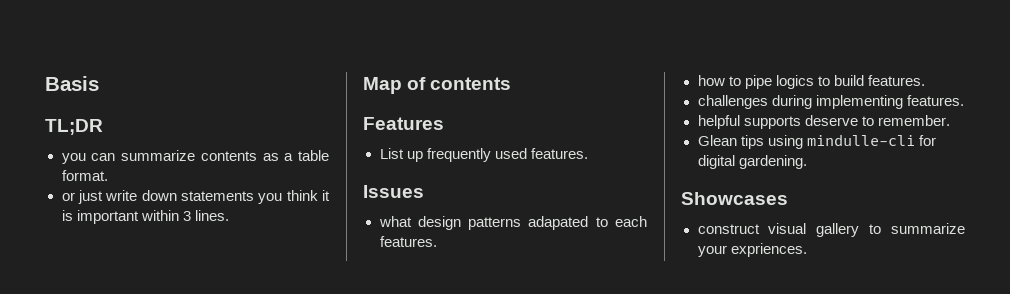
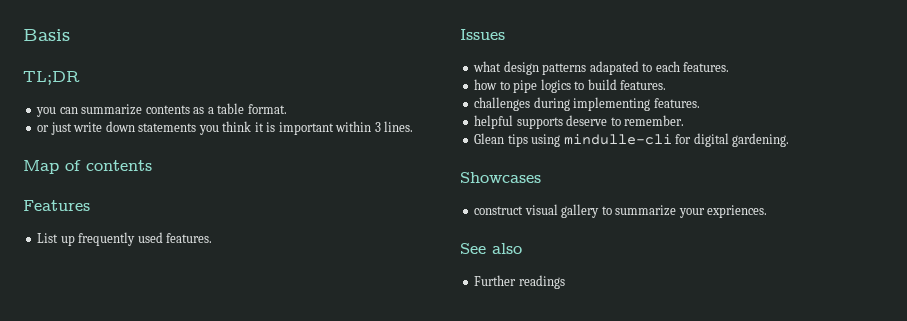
(807, 250) none -> [460,243,522,254] [474,275,565,289] // See also // Further readings

